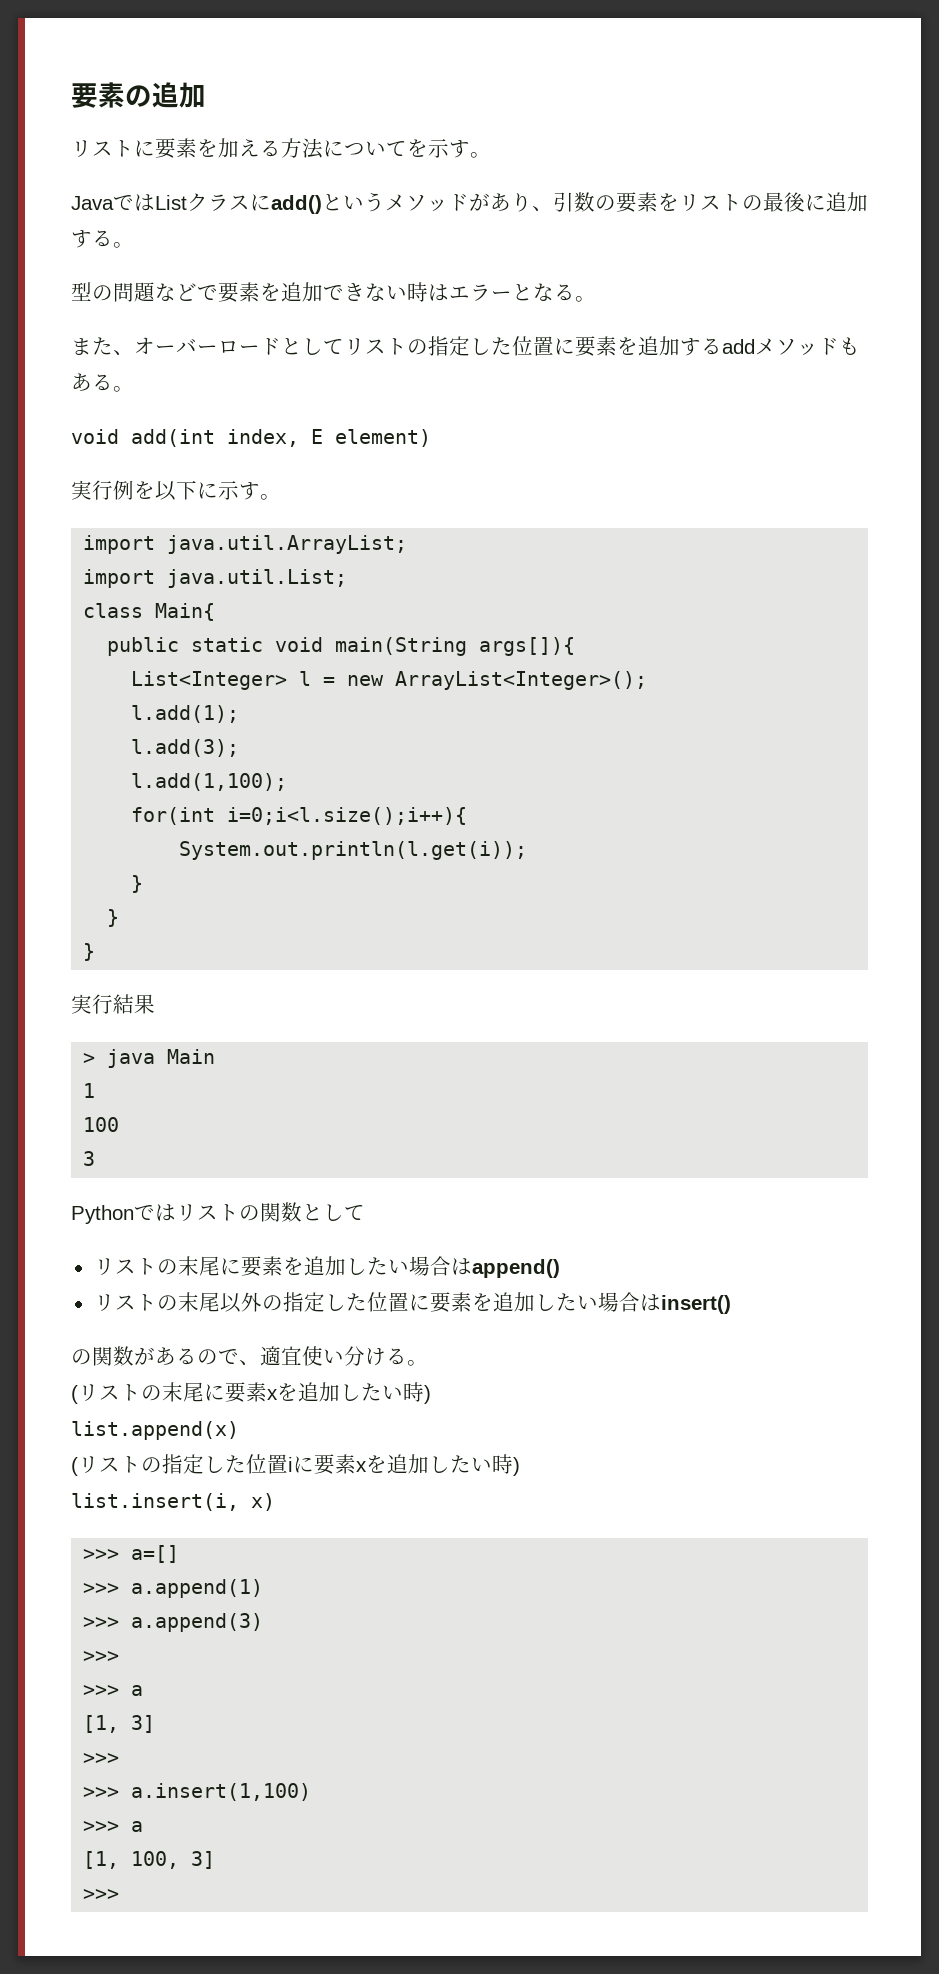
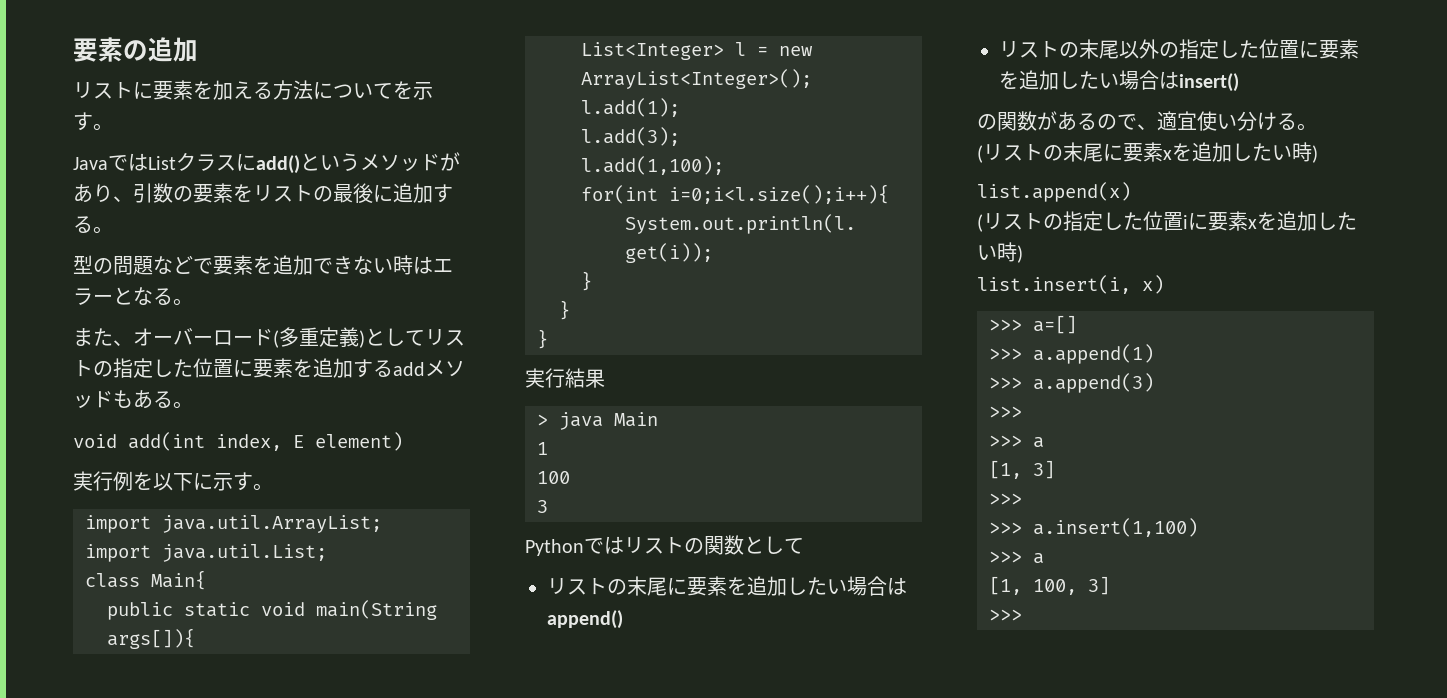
(281, 346) none -> [273,327,365,348] (多重定義)

